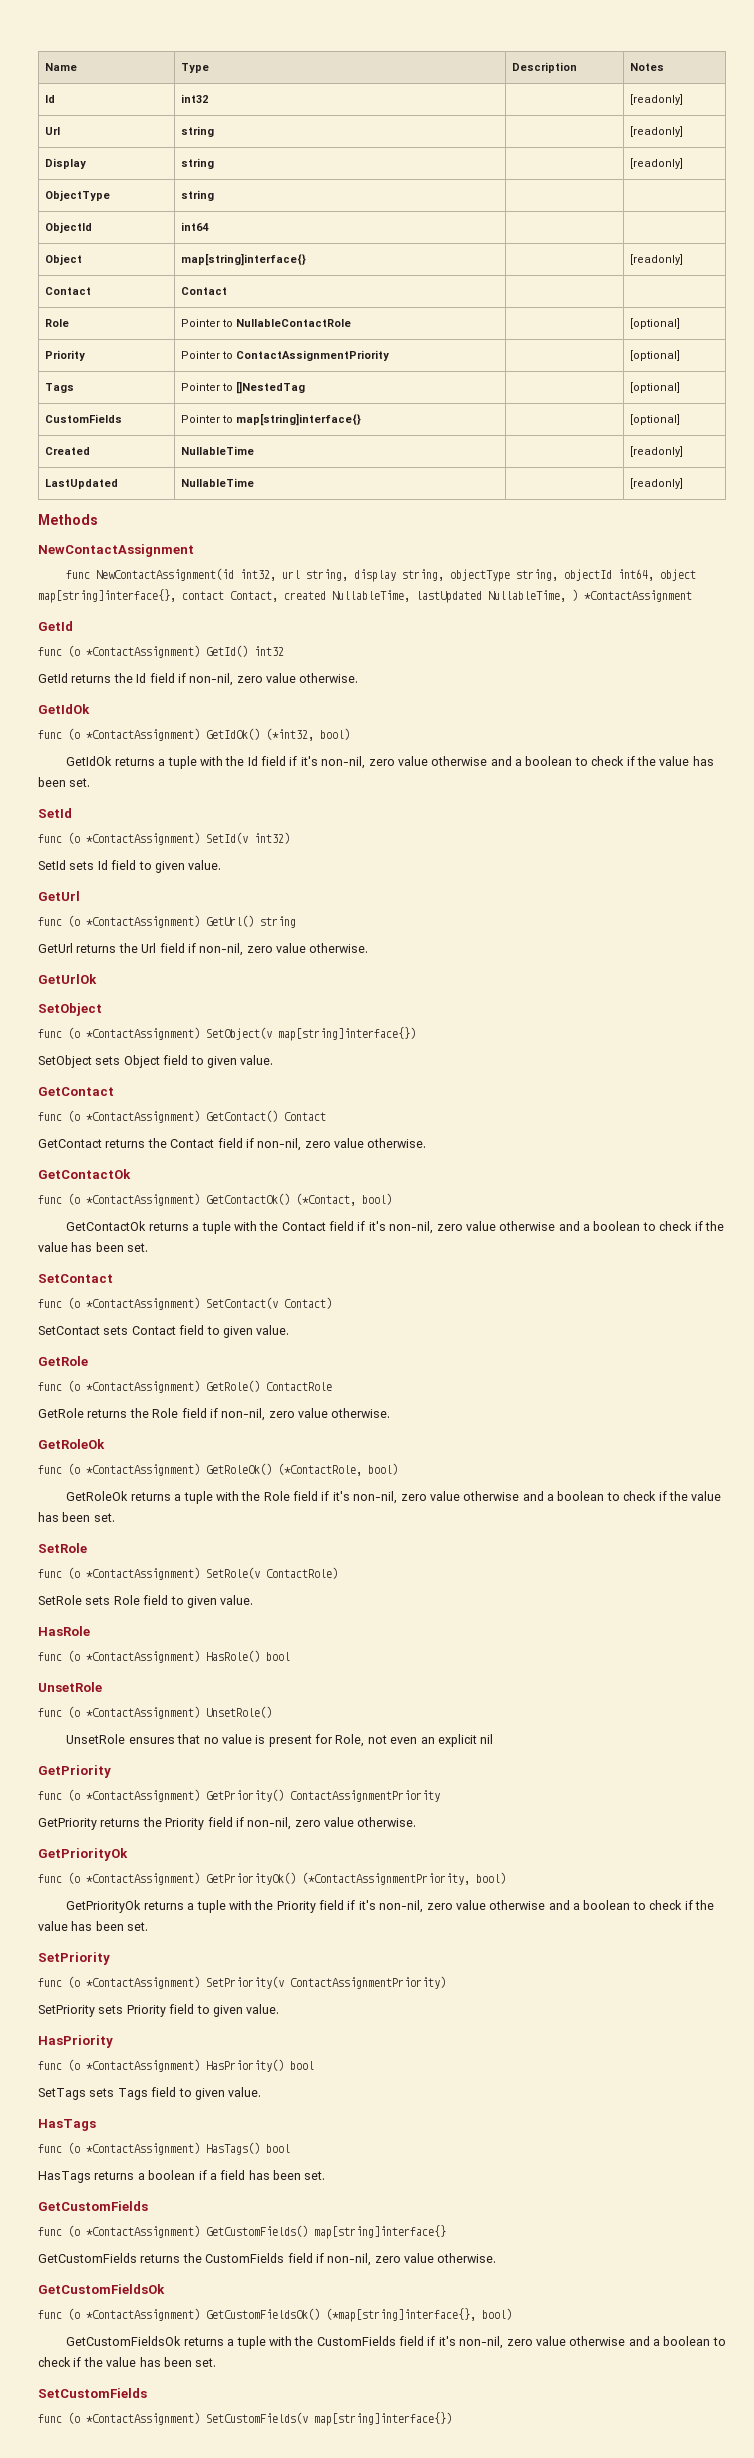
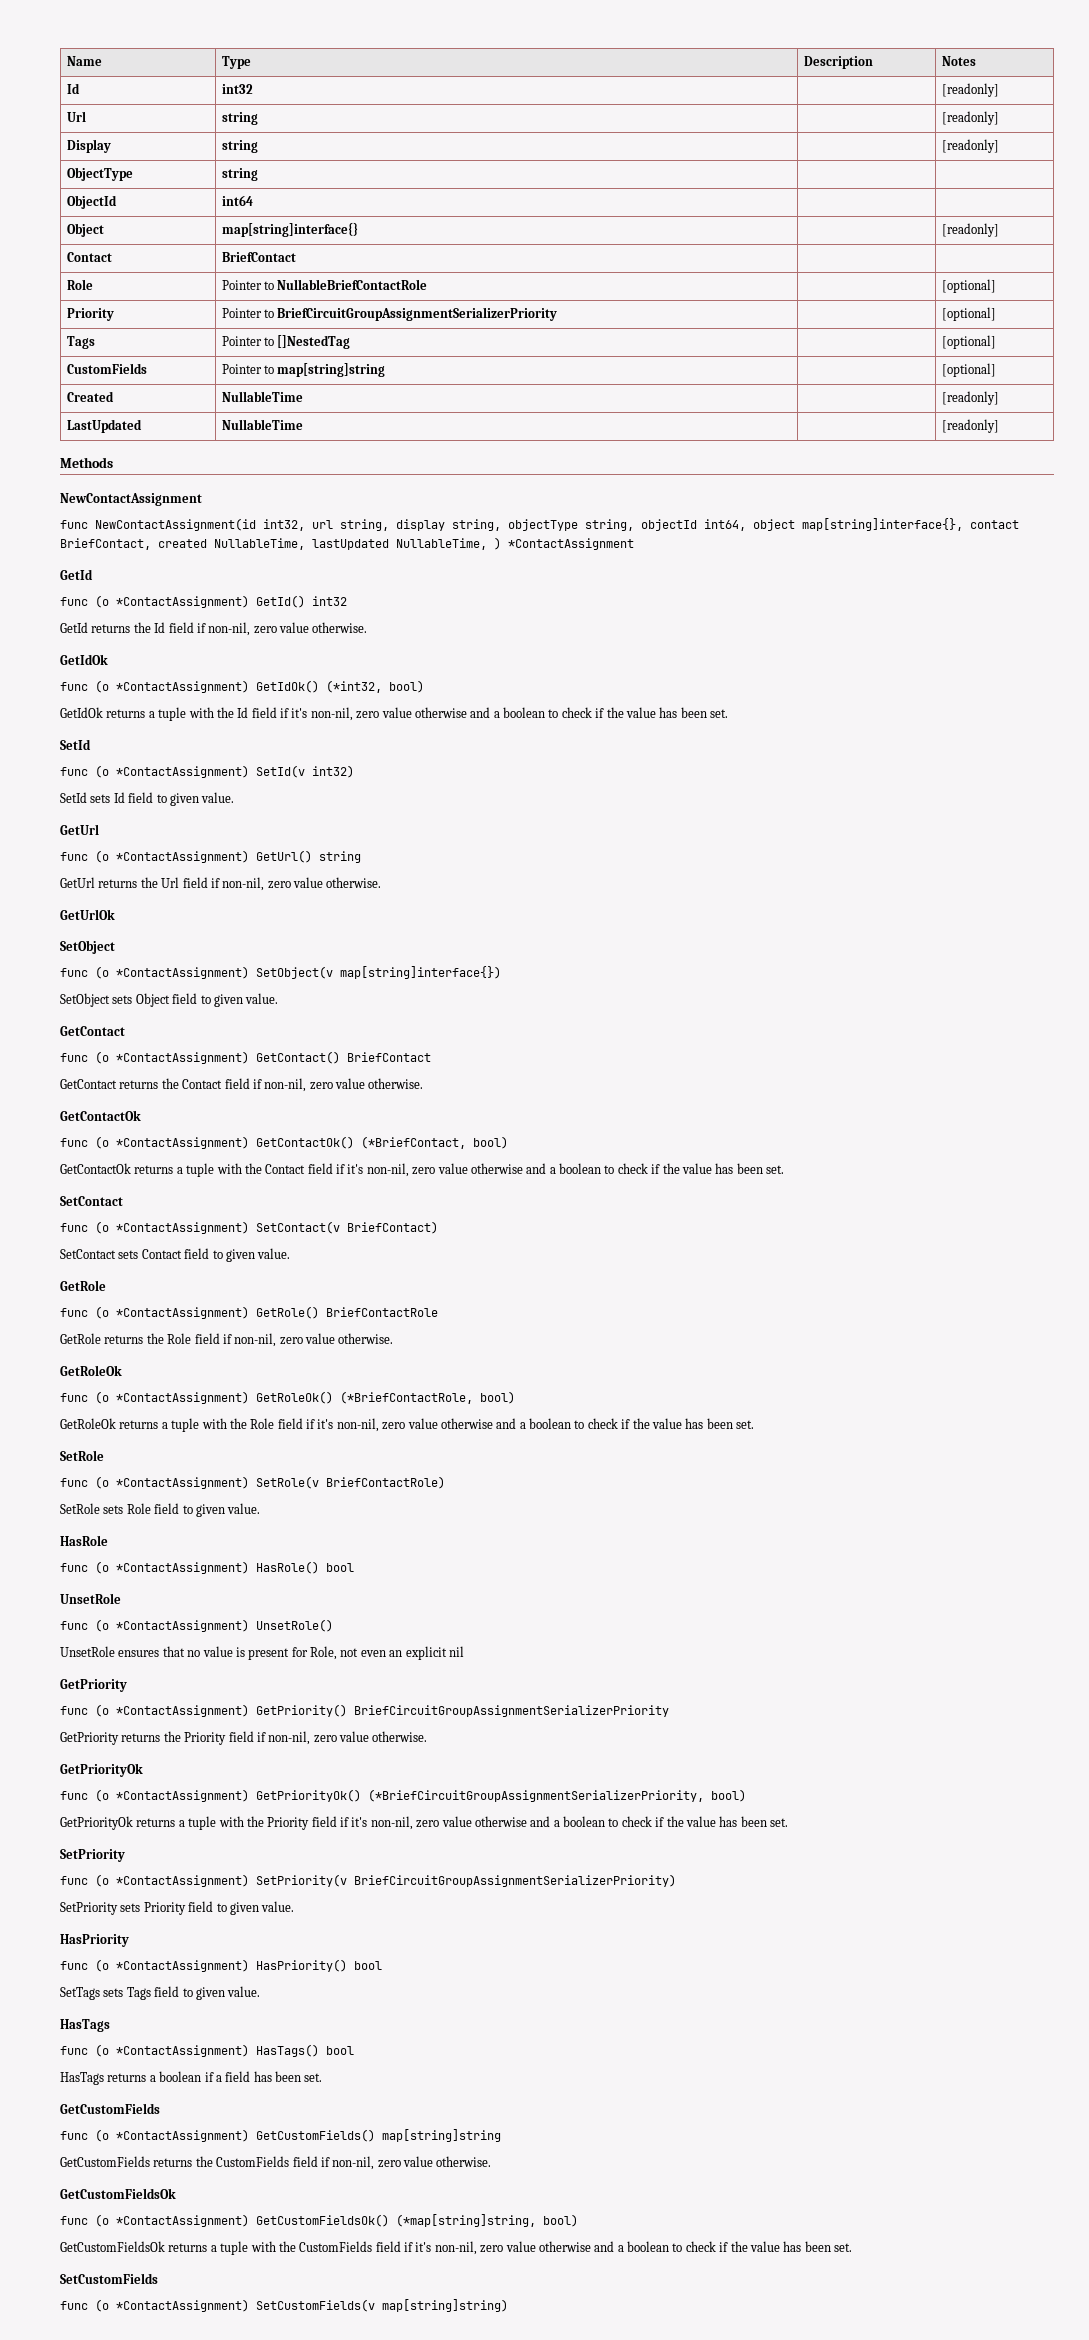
[181,287,228,295] Contact -> [221,252,296,262] BriefContact
[236,319,352,327] NullableContactRole -> [277,279,428,290] NullableBriefContactRole
[236,350,390,361] ContactAssignmentPriority -> [277,307,558,321] BriefCircuitGroupAssignmentSerializerPriority
[236,413,362,426] map[string]interface{} -> [277,363,386,377] map[string]string
[230,591,278,602] Contact, -> [60,538,151,550] BriefContact,
[284,1112,326,1121] Contact -> [347,1052,431,1062] BriefContact
[296,1193,356,1206] (*Contact, -> [361,1136,466,1149] (*BriefContact,
[284,1297,332,1309] Contact) -> [347,1221,438,1234] BriefContact)
[266,1382,332,1391] ContactRole -> [326,1307,438,1317] BriefContactRole
[278,1463,362,1476] (*ContactRole, -> [340,1391,473,1404] (*BriefContactRole,
[266,1567,338,1579] ContactRole) -> [326,1476,445,1489] BriefContactRole)
[290,1790,440,1802] ContactAssignmentPriority -> [354,1705,669,1717] BriefCircuitGroupAssignmentSerializerPriority
[302,1872,470,1885] (*ContactAssignmentPriority, -> [368,1789,704,1802] (*BriefCircuitGroupAssignmentSerializerPriority,
[290,1976,446,1989] ContactAssignmentPriority) -> [354,1874,676,1887] BriefCircuitGroupAssignmentSerializerPriority)
[314,2225,446,2239] map[string]interface{} -> [382,2129,501,2142] map[string]string
[326,2308,476,2322] (*map[string]interface{}, -> [396,2214,536,2227] (*map[string]string,
[314,2412,452,2426] map[string]interface{}) -> [382,2299,508,2312] map[string]string)

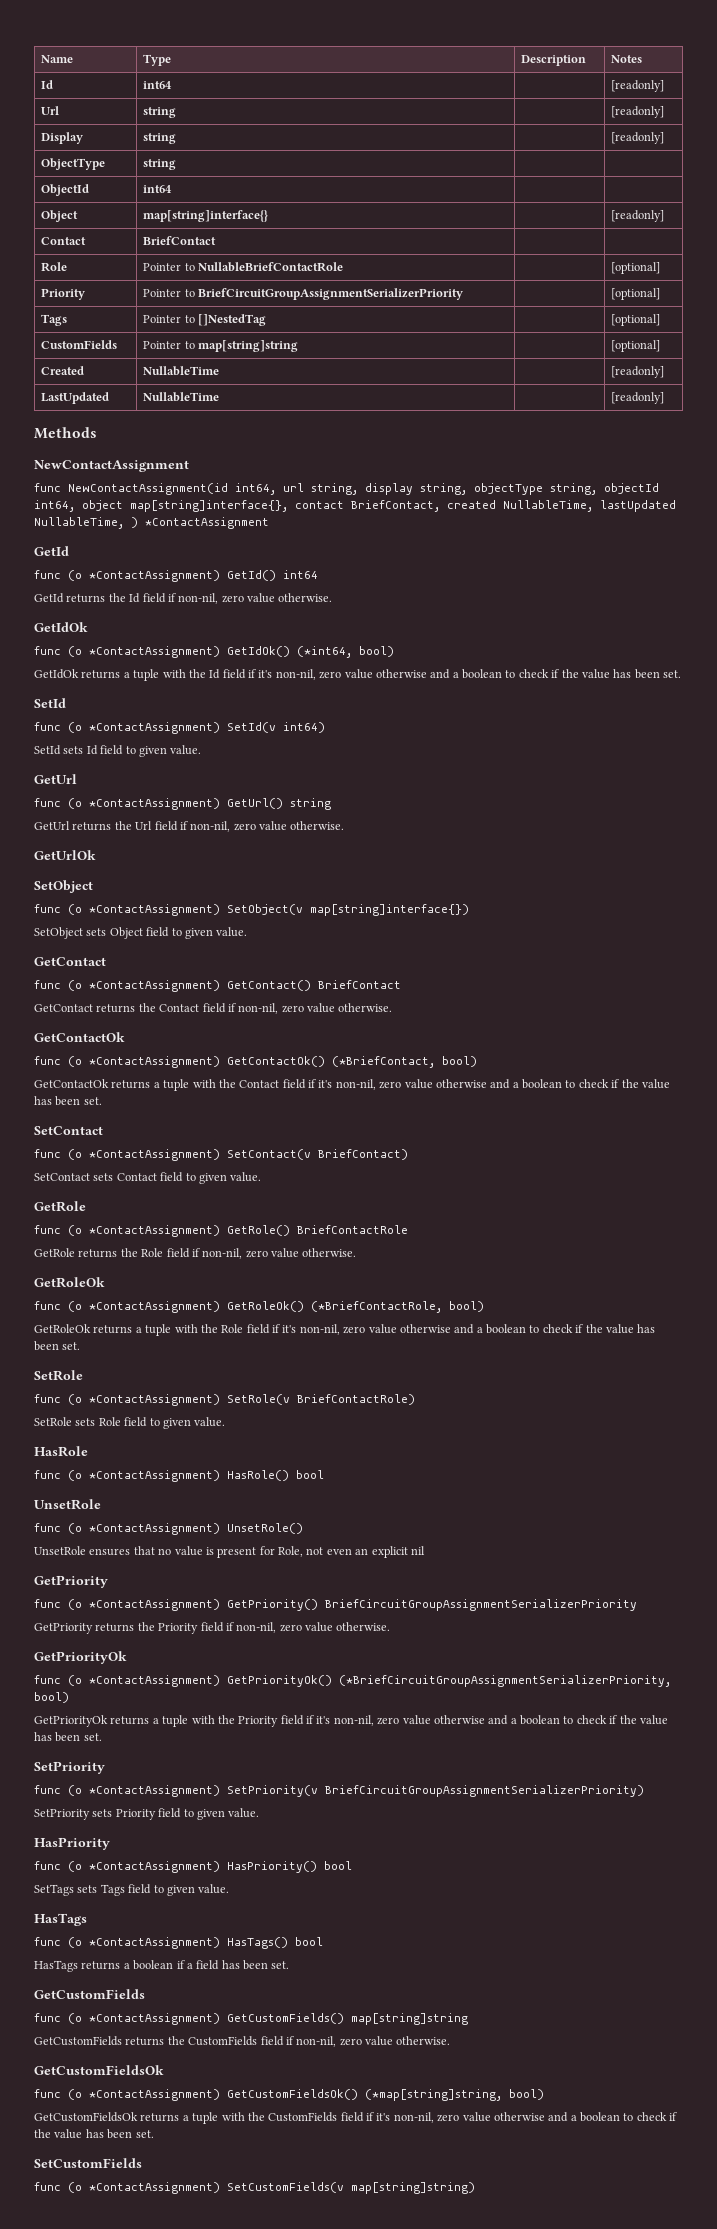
[221,84,253,94] int32 -> [143,81,173,89] int64
[263,519,305,531] int32, -> [235,483,276,495] int64,
[312,596,347,606] int32 -> [283,570,318,579] int64
[326,680,382,693] (*int32, -> [297,646,352,658] (*int64,
[312,765,354,778] int32) -> [283,722,325,733] int64)

